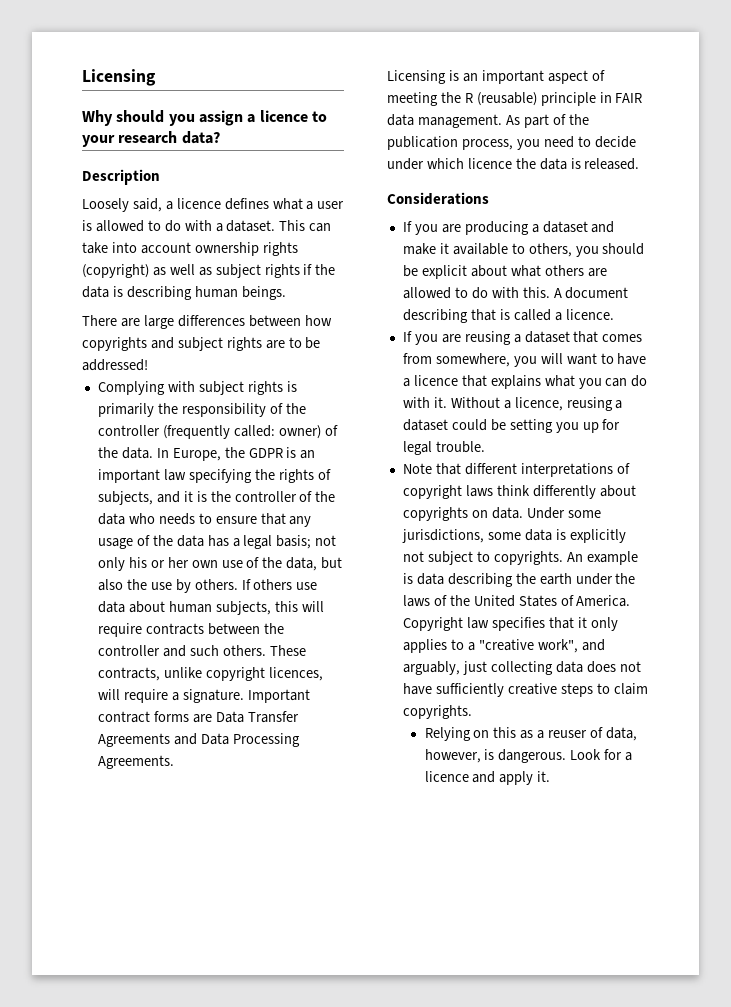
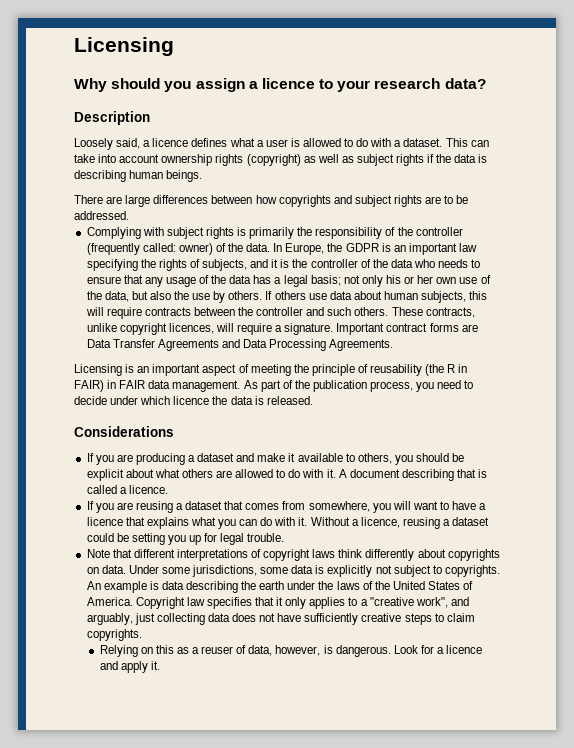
[82,359,148,371] addressed! -> [74,211,129,220] addressed.
[464,92,596,106] R (reusable) principle -> [311,364,468,376] [74,380,104,392] principle of reusability (the R in FAIR)
[522,287,550,298] this. -> [326,469,336,478] it.

